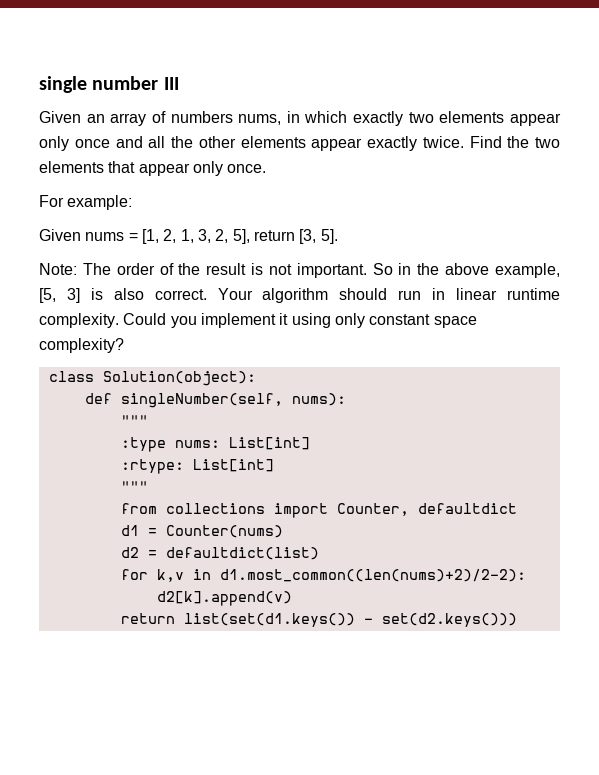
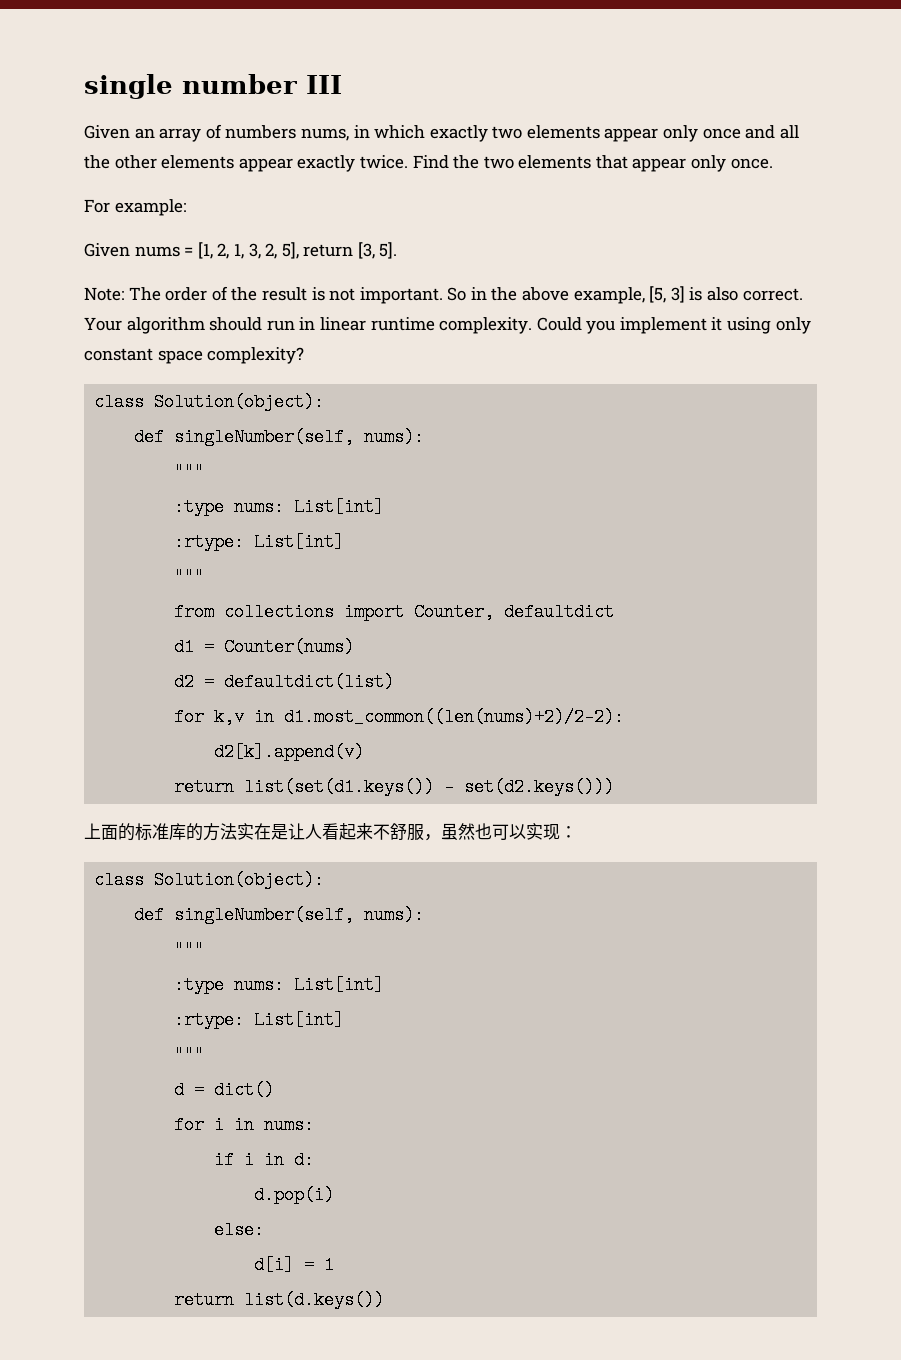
(517, 620) none -> [84,823,577,841] [94,871,325,889] [134,906,425,924] [174,941,205,959] [174,976,385,994] [174,1011,345,1029] [174,1046,205,1064] [174,1081,275,1099] [174,1116,315,1134] [214,1151,315,1169] [254,1186,335,1204] [214,1221,265,1239] [254,1256,335,1274] [174,1291,385,1309] // 上面的标准库的方法实在是让人看起来不舒服，虽然也可以实现： // class Solution(object): // def singleNumber(self, nums): // """ // :type nums: List[int] // :rtype: List[int] // """ // d = dict() // for i in nums: // if i in d: // d.pop(i) // else: // d[i] = 1 // return list(d.keys())

